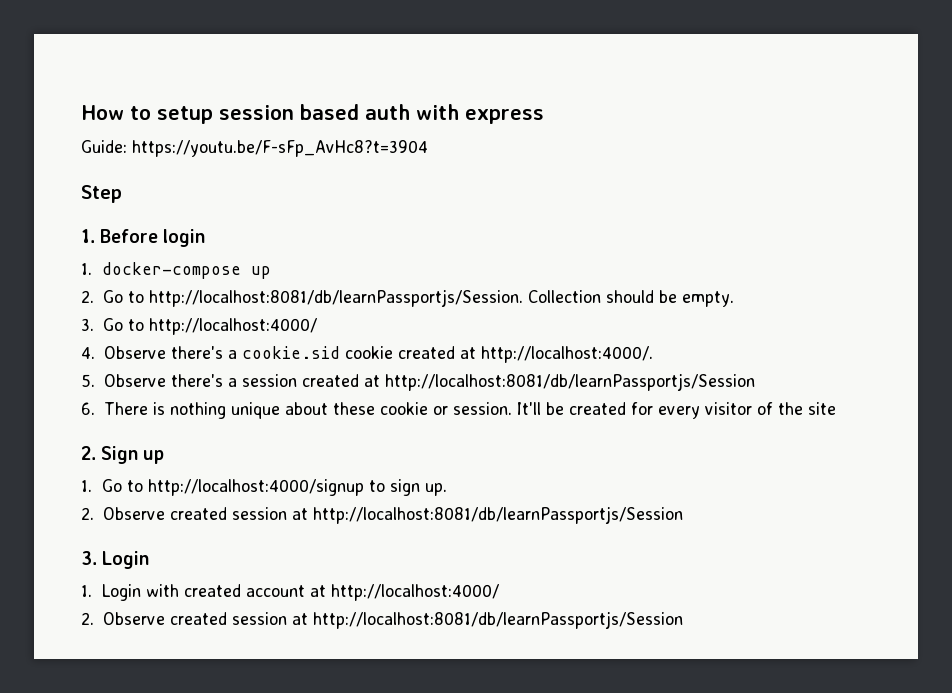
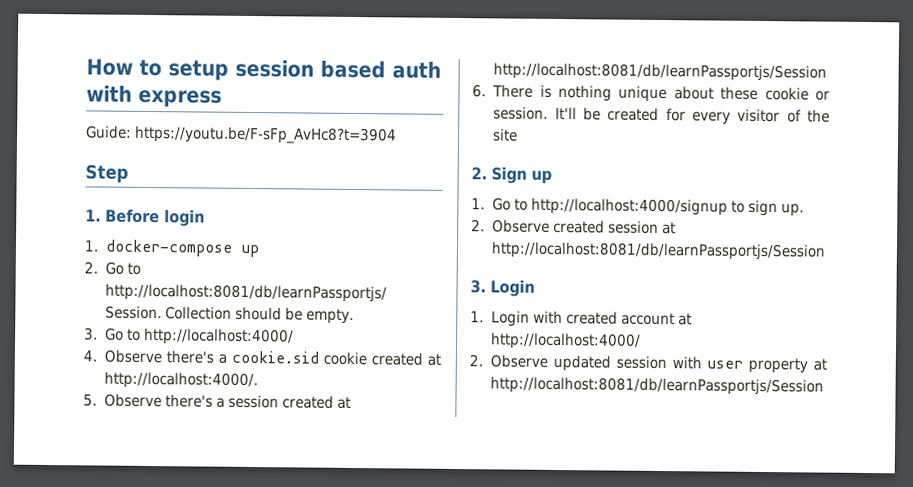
[169,612,287,625] created session -> [552,354,809,374] updated session with user property

